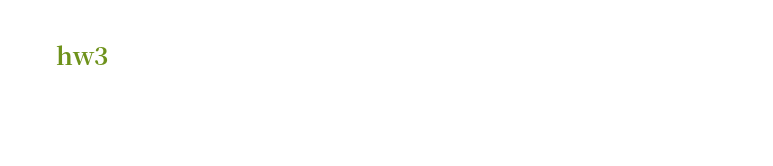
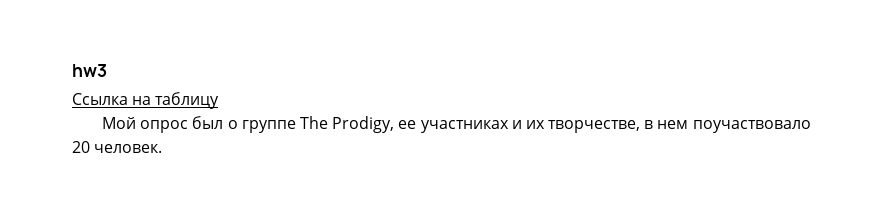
(109, 55) none -> [72,92,220,109] [102,116,811,133] [72,141,163,153] // Ссылка на таблицу // Мой опрос был о группе The Prodigy, ее участниках и их творчестве, в нем поучаствовало 20 человек.

